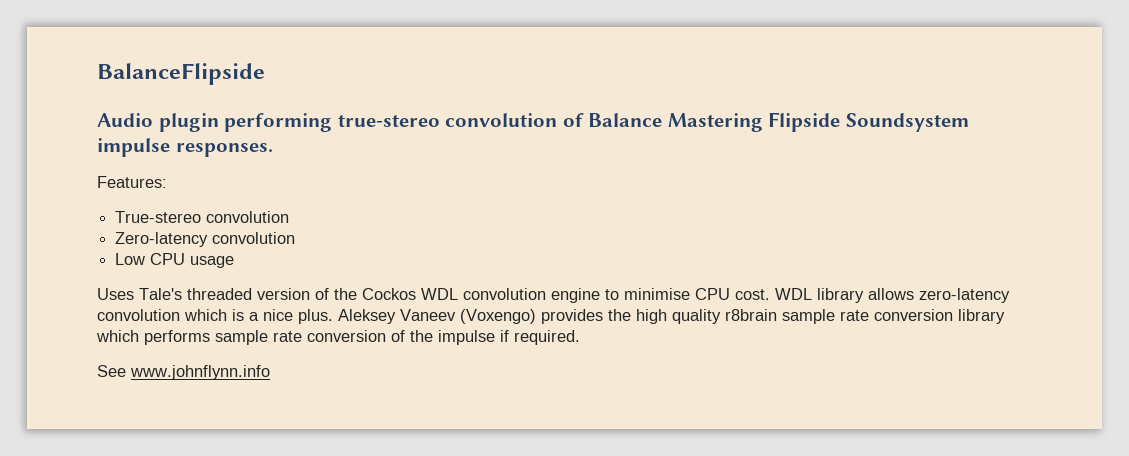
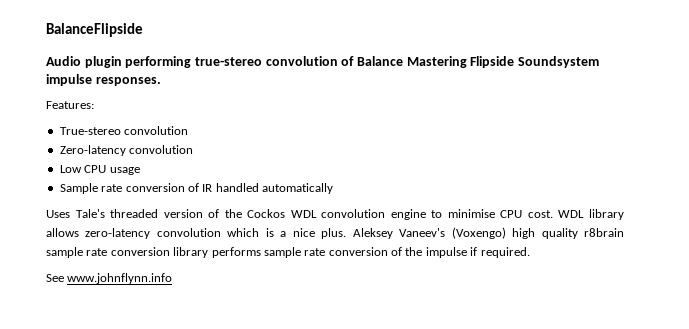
(235, 262) none -> [59,183,333,194] // Sample rate conversion of IR handled automatically
[400,309,631,324] Vaneev (Voxengo) provides the -> [399,227,506,239] Vaneev's (Voxengo)
[96,330,139,342] which -> (209, 252) none

